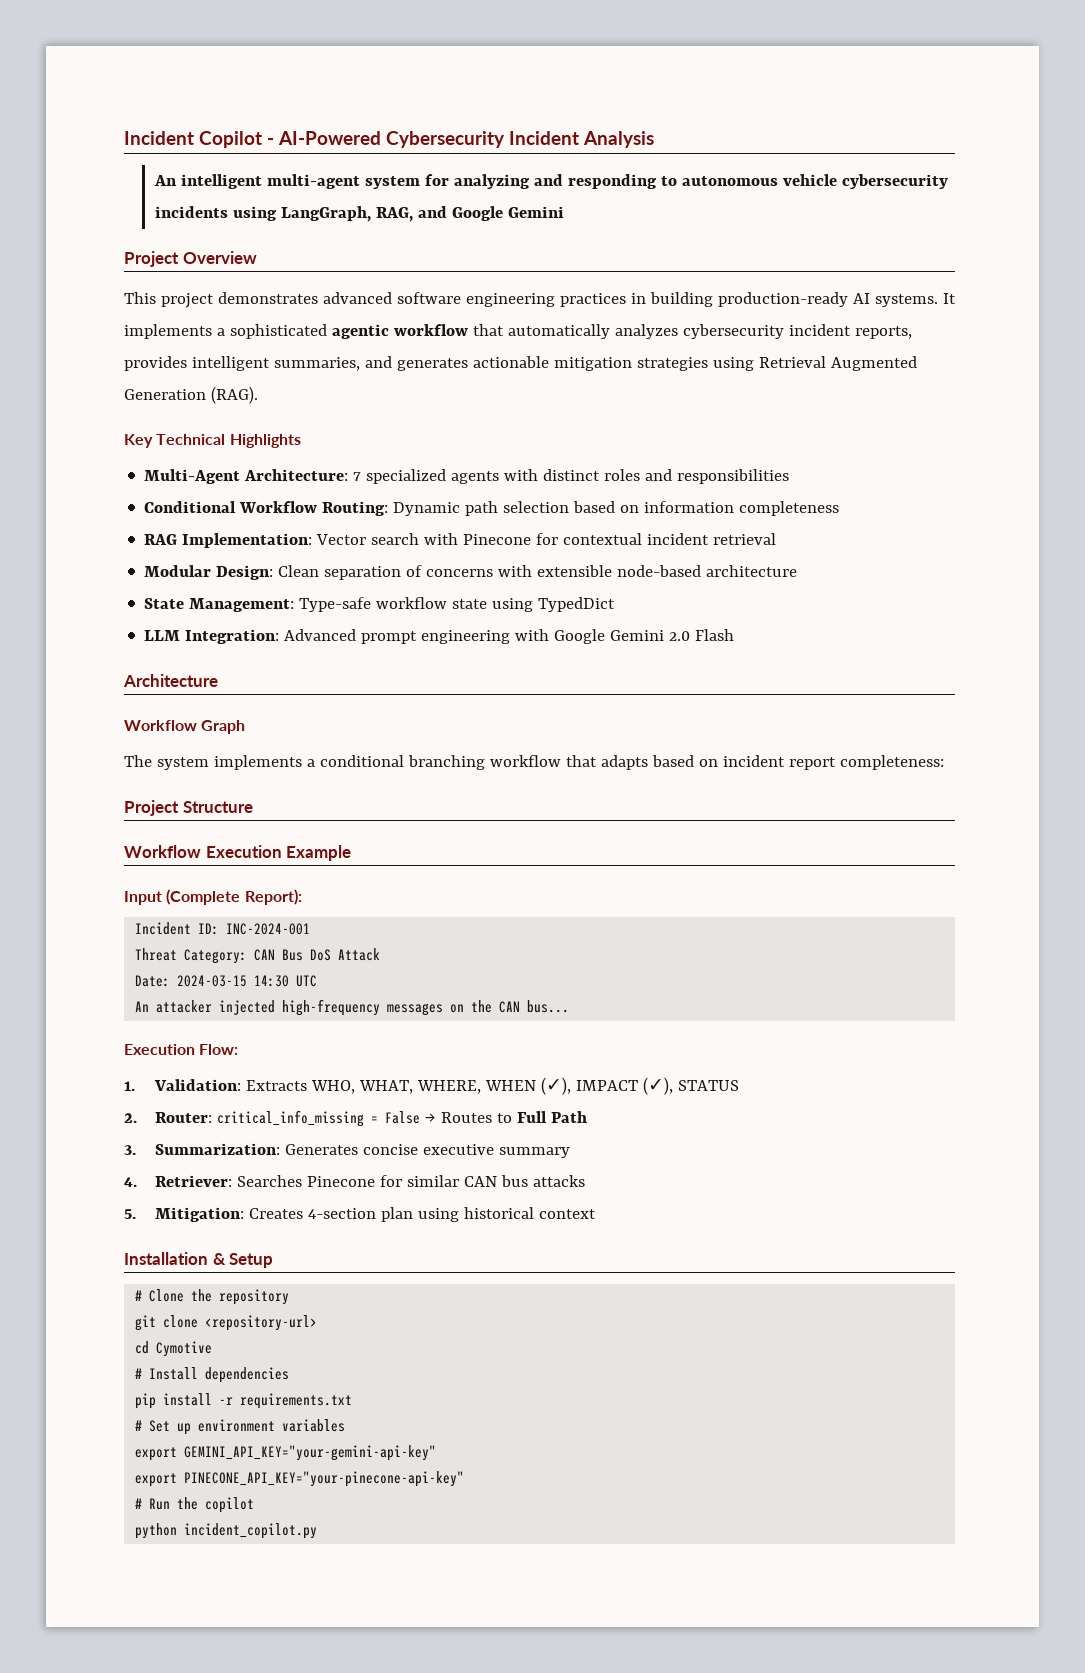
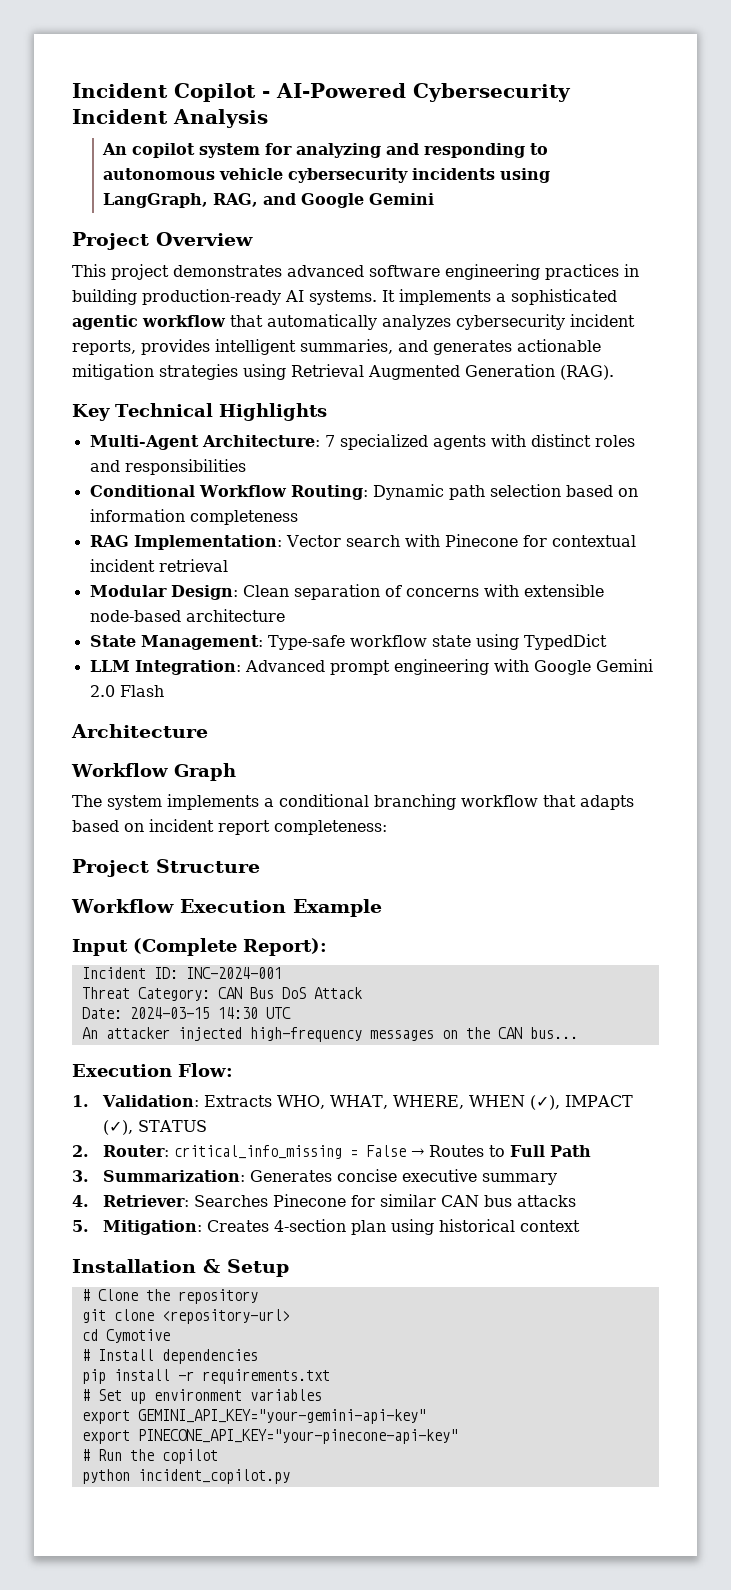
[180,174,360,189] intelligent multi-agent -> [131,143,195,158] copilot

